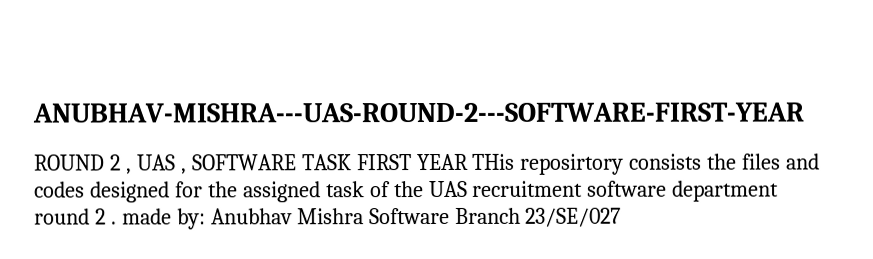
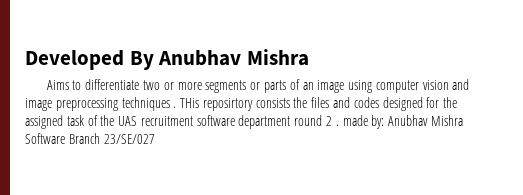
[32,102,804,123] [34,153,469,175] ANUBHAV-MISHRA---UAS-ROUND-2---SOFTWARE-FIRST-YEAR // ROUND 2 , UAS , SOFTWARE TASK FIRST YEAR -> [25,49,310,70] [46,79,470,93] [25,97,177,111] Developed By Anubhav Mishra // Aims to differentiate two or more segments or parts of an image using computer vision and image preprocessing techniques .

